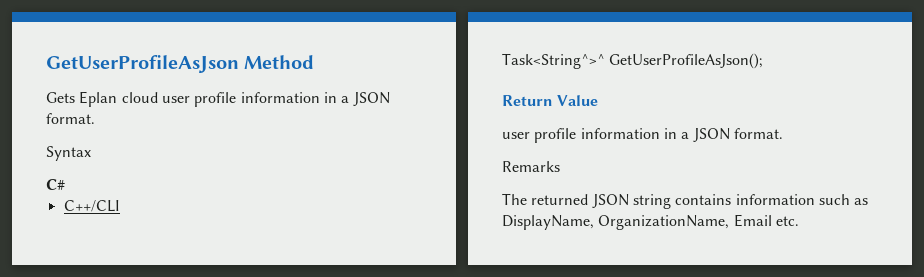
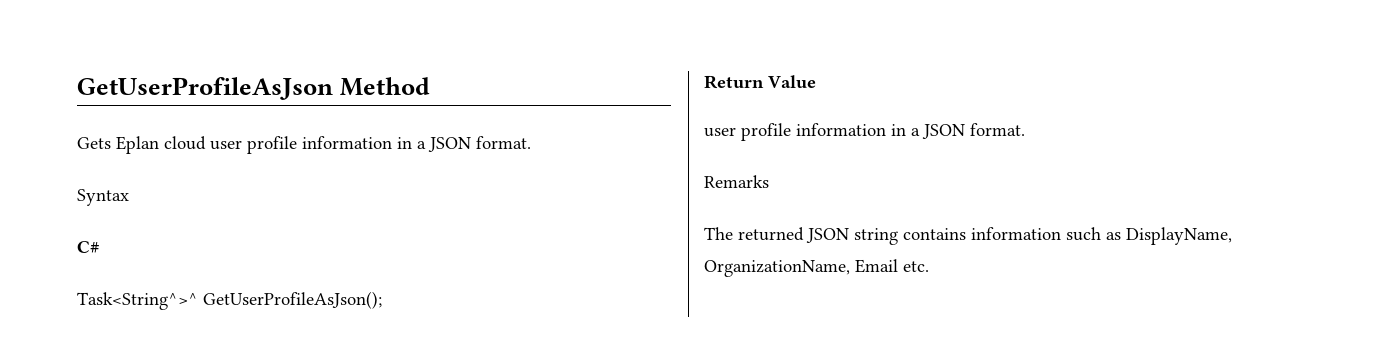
[63,200,120,212] // C++/CLI -> (100, 247) none

